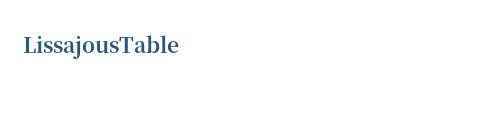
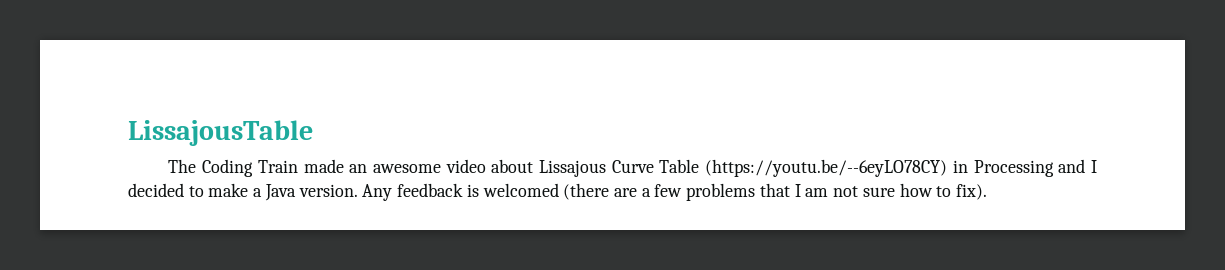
(179, 47) none -> [168,159,1098,177] [128,183,987,201] // The Coding Train made an awesome video about Lissajous Curve Table (https://youtu.be/--6eyLO78CY) in Processing and I decided to make a Java version. Any feedback is welcomed (there are a few problems that I am not sure how to fix).

